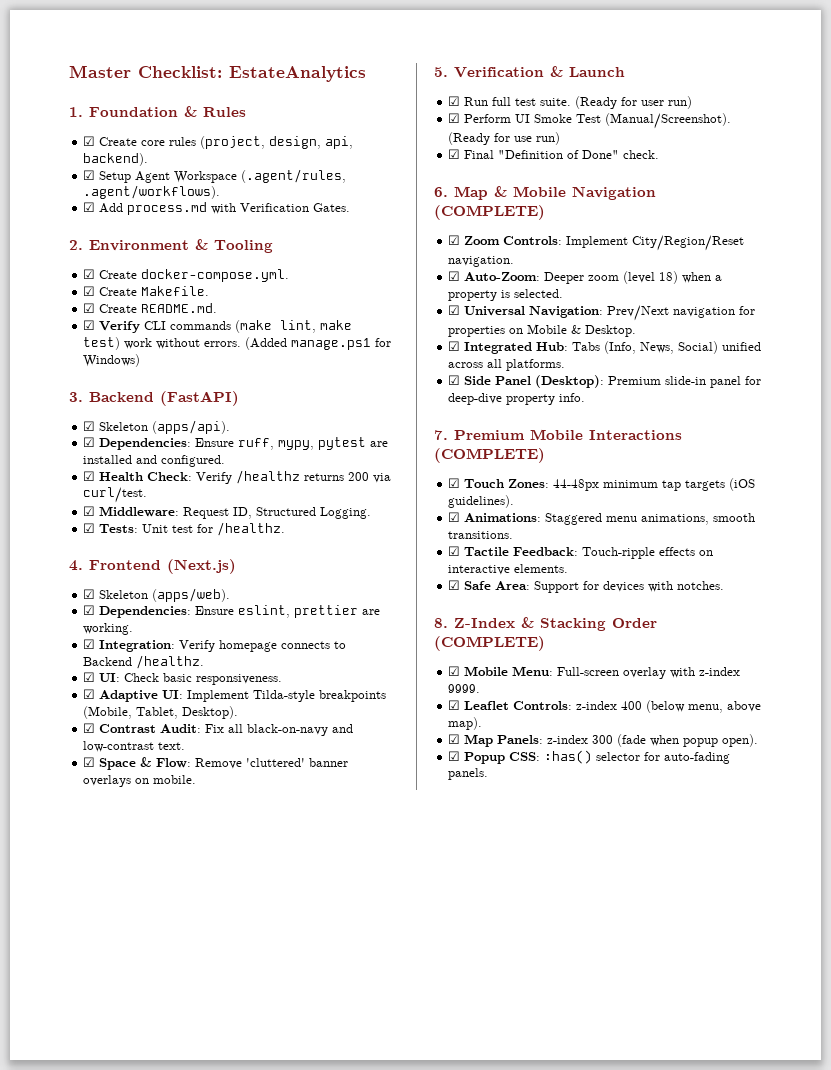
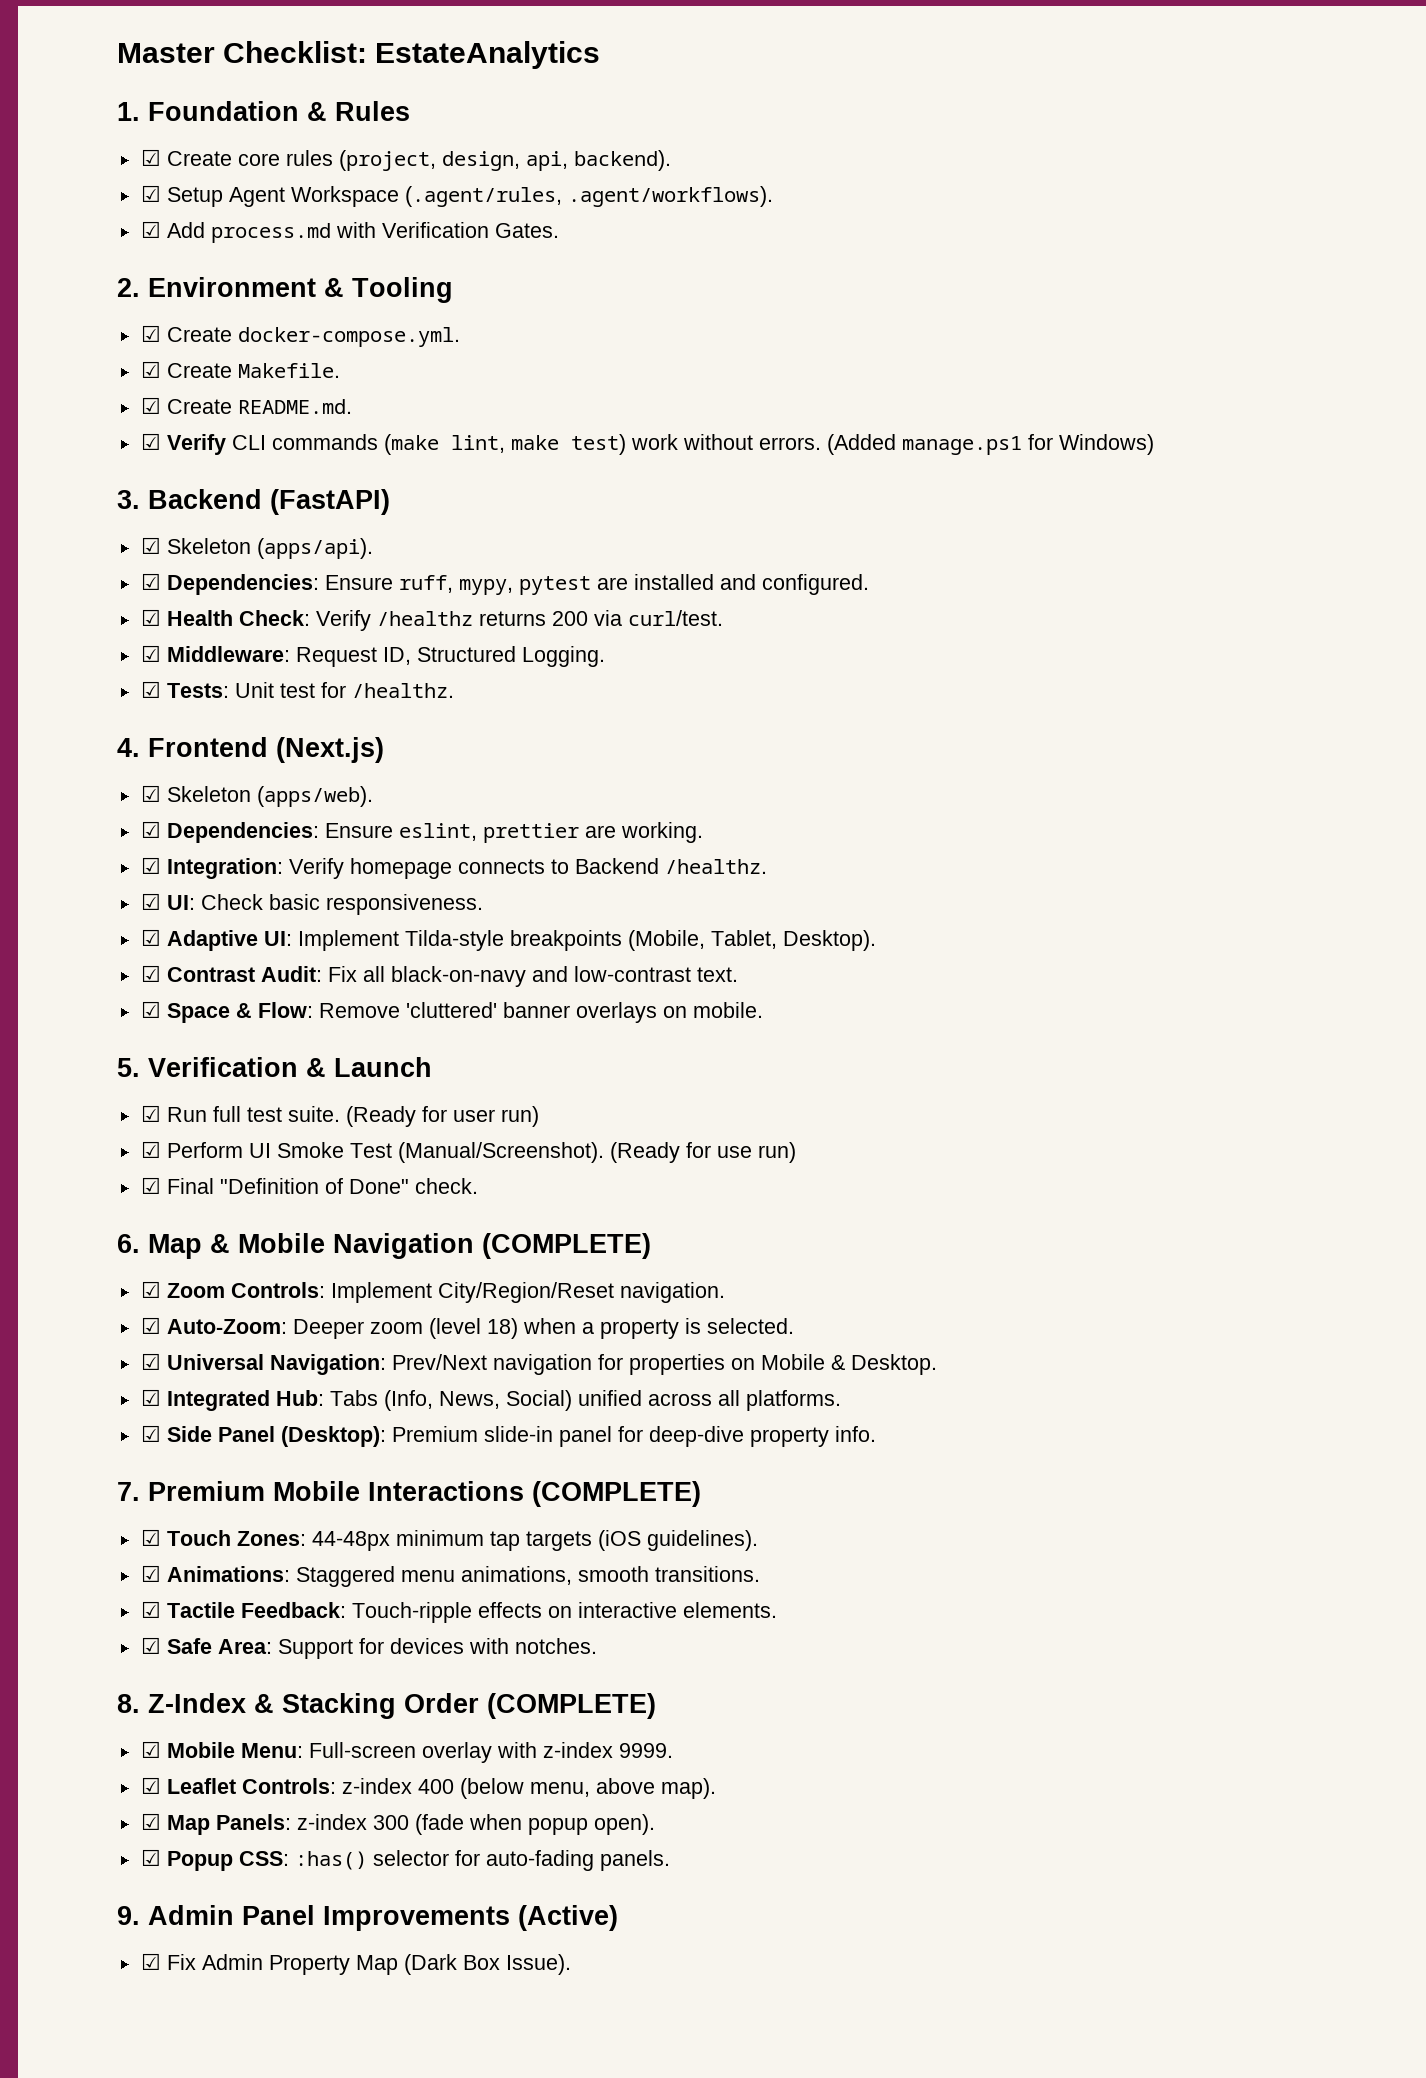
(489, 774) none -> [117,1905,618,1931] [140,1953,571,1975] // 9. Admin Panel Improvements (Active) // ☑ Fix Admin Property Map (Dark Box Issue).

